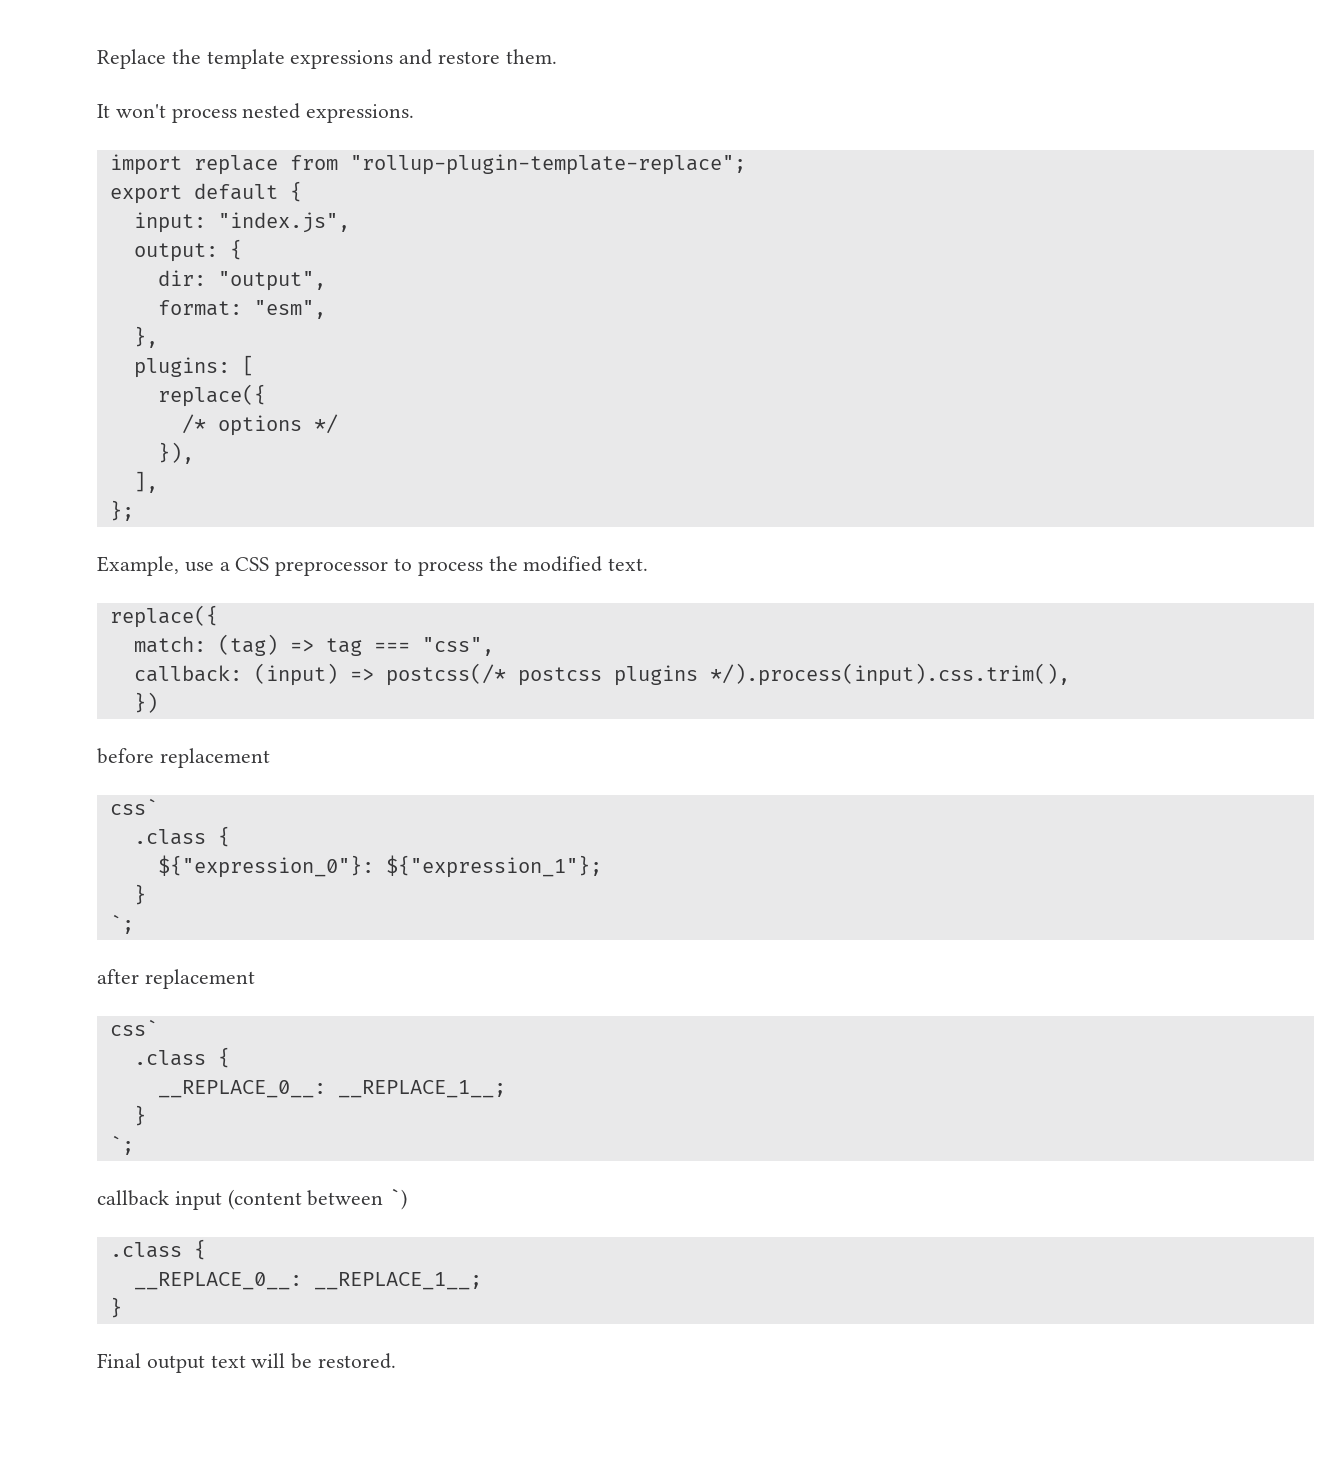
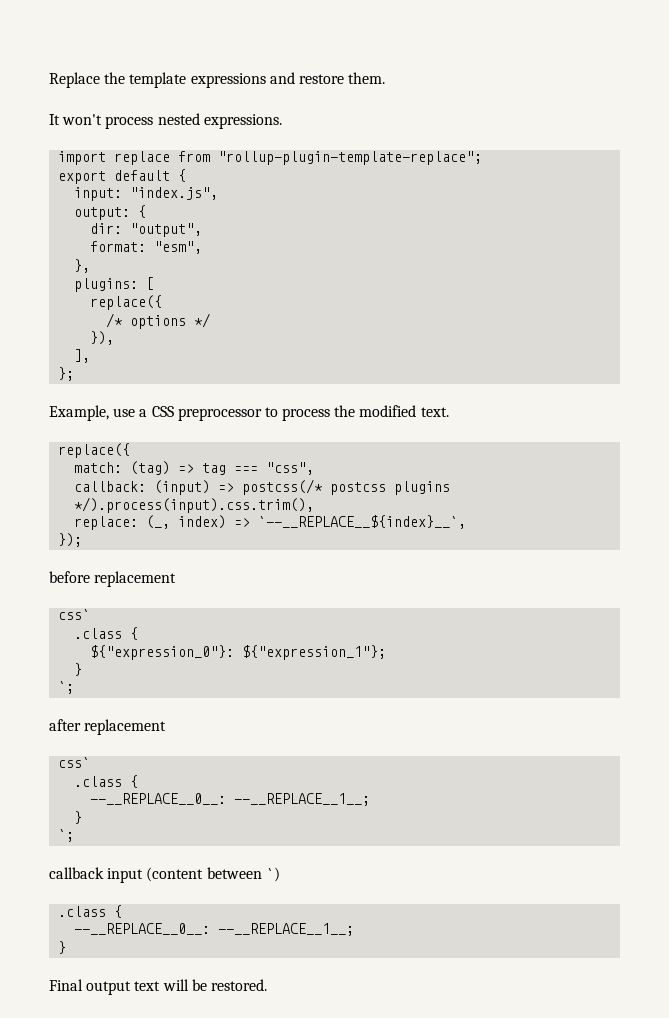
[133,692,158,713] }) -> [74,515,467,530] [58,533,83,547] replace: (_, index) => `--__REPLACE__${index}__`, // });
[157,1080,506,1098] __REPLACE_0__: __REPLACE_1__; -> [90,793,371,806] --__REPLACE__0__: --__REPLACE__1__;
[133,1272,482,1290] __REPLACE_0__: __REPLACE_1__; -> [74,923,355,936] --__REPLACE__0__: --__REPLACE__1__;

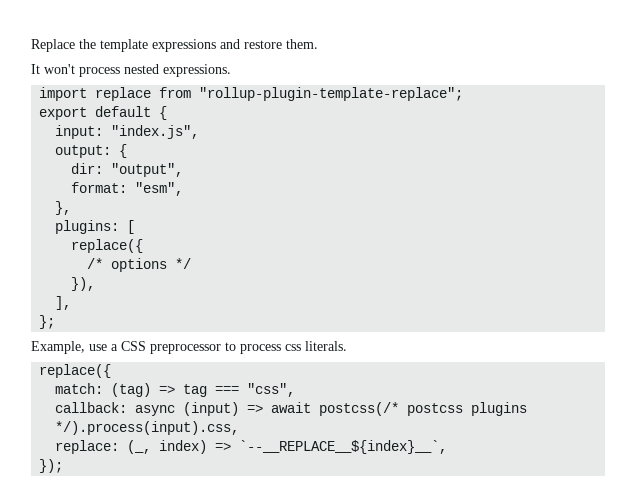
[334,405,449,417] the modified text. -> [285,341,347,351] css literals.
(147, 486) none -> [135,405,176,416] async
(235, 487) none -> [271,402,312,413] await
[74,497,315,513] */).process(input).css.trim(), -> [55,421,240,435] */).process(input).css,
[49,571,177,587] [58,609,91,620] [74,627,139,640] [90,645,387,660] [74,663,83,676] [58,681,75,694] [49,719,167,735] [58,757,91,768] [74,775,139,788] [90,793,371,806] [74,811,83,824] [58,829,75,842] [49,867,280,883] [58,905,123,918] [74,923,355,936] [58,941,67,954] [49,979,267,995] // before replacement // css` // .class { // ${"expression_0"}: ${"expression_1"}; // } // `; // after replacement // css` // .class { // --__REPLACE__0__: --__REPLACE__1__; // } // `; // callback input (content between `) // .class { // --__REPLACE__0__: --__REPLACE__1__; // } // Final output text will be restored. -> (64, 466) none

